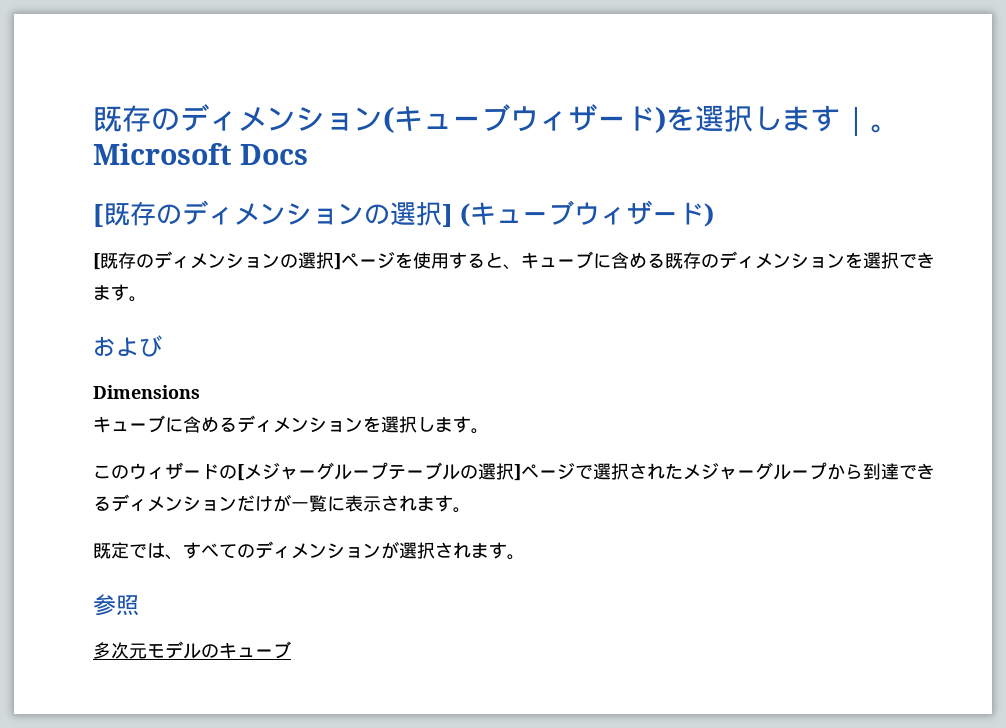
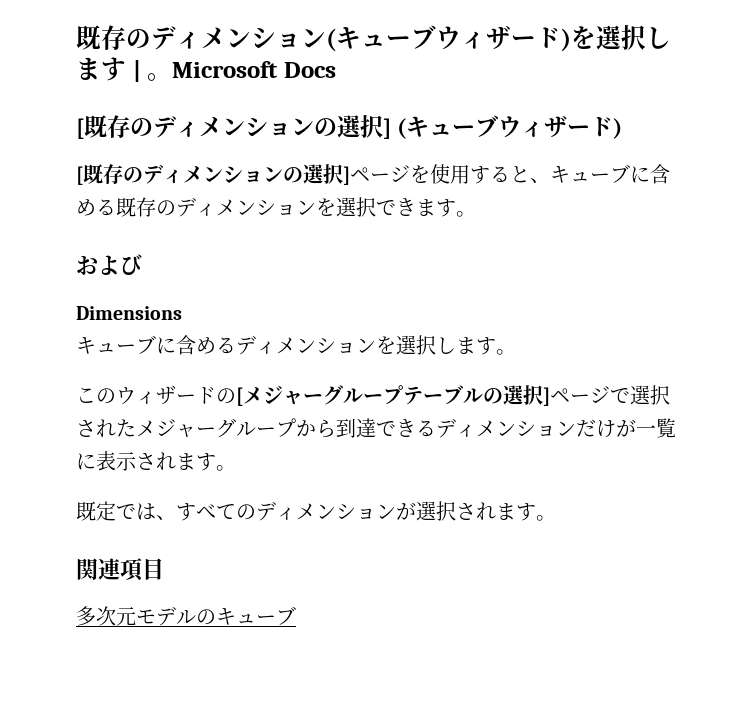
[93,594,139,616] 参照 -> [76,558,164,581] 関連項目

